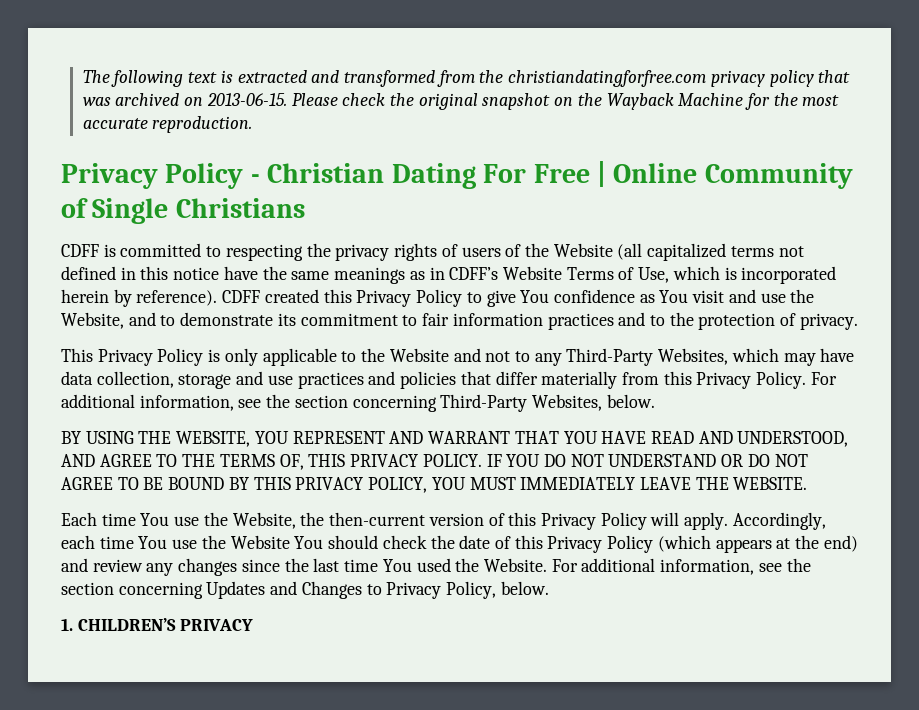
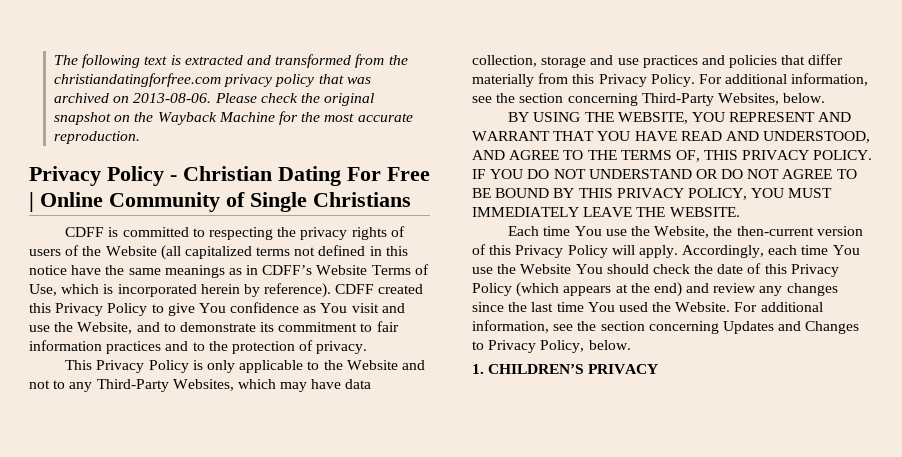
[206,93,287,106] 2013-06-15. -> [133,93,212,103] 2013-08-06.

